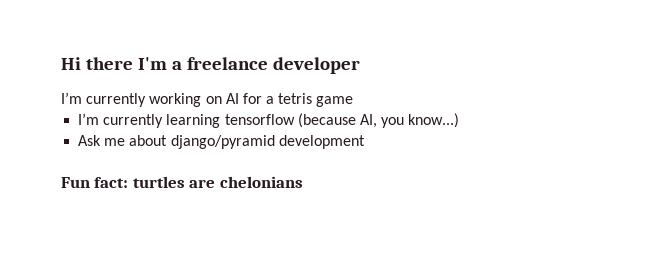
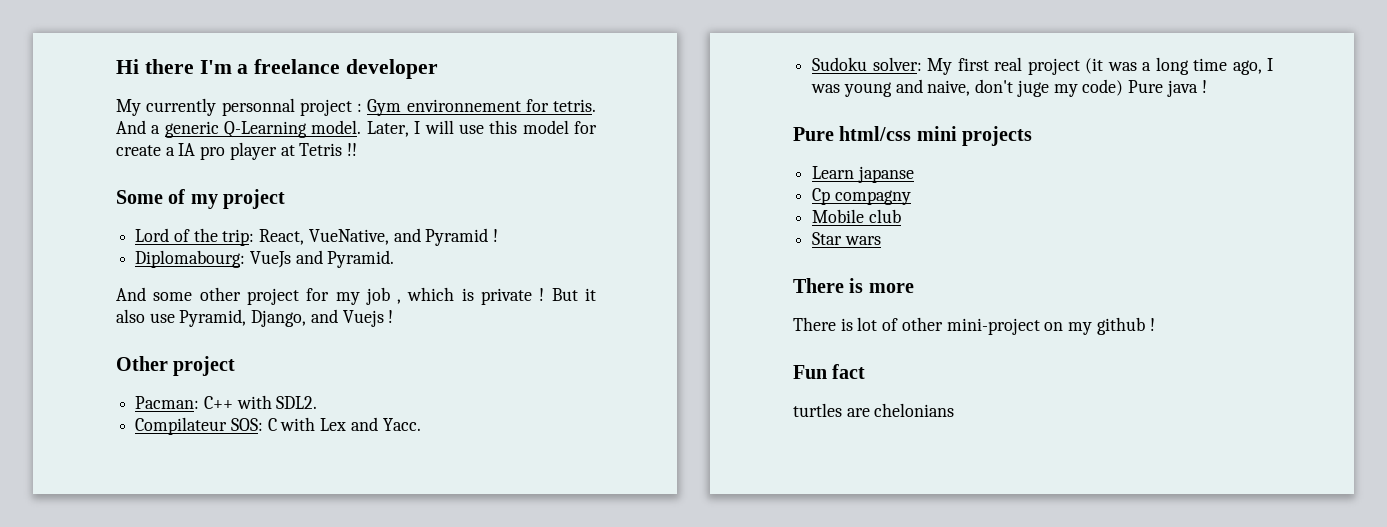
[61,92,354,107] [78,113,460,128] [78,135,365,149] I’m currently working on AI for a tetris game // I’m currently learning tensorflow (because AI, you know...) // Ask me about django/pyramid development -> [116,98,596,116] [116,120,597,138] [116,142,358,160] [116,189,286,209] [135,228,499,246] [135,250,395,268] [116,287,597,305] [116,309,394,327] [116,356,236,376] [135,395,318,409] [135,417,421,435] [812,57,1273,75] [811,79,1207,97] [793,126,1033,146] [812,166,914,183] [812,188,911,205] [812,209,901,223] [812,232,881,245] [793,278,914,293] [793,317,1155,335] My currently personnal project : Gym environnement for tetris. And a generic Q-Learning model. Later, I will use this model for create a IA pro player at Tetris !! // Some of my project // Lord of the trip: React, VueNative, and Pyramid ! // Diplomabourg: VueJs and Pyramid. // And some other project for my job , which is private ! But it also use Pyramid, Django, and Vuejs ! // Other project // Pacman: C++ with SDL2. // Compilateur SOS: C with Lex and Yacc. // Sudoku solver: My first real project (it was a long time ago, I was young and naive, don't juge my code) Pure java ! // Pure html/css mini projects // Learn japanse // Cp compagny // Mobile club // Star wars // There is more // There is lot of other mini-project on my github !
[94,177,129,188] fact: -> [832,364,866,379] fact //

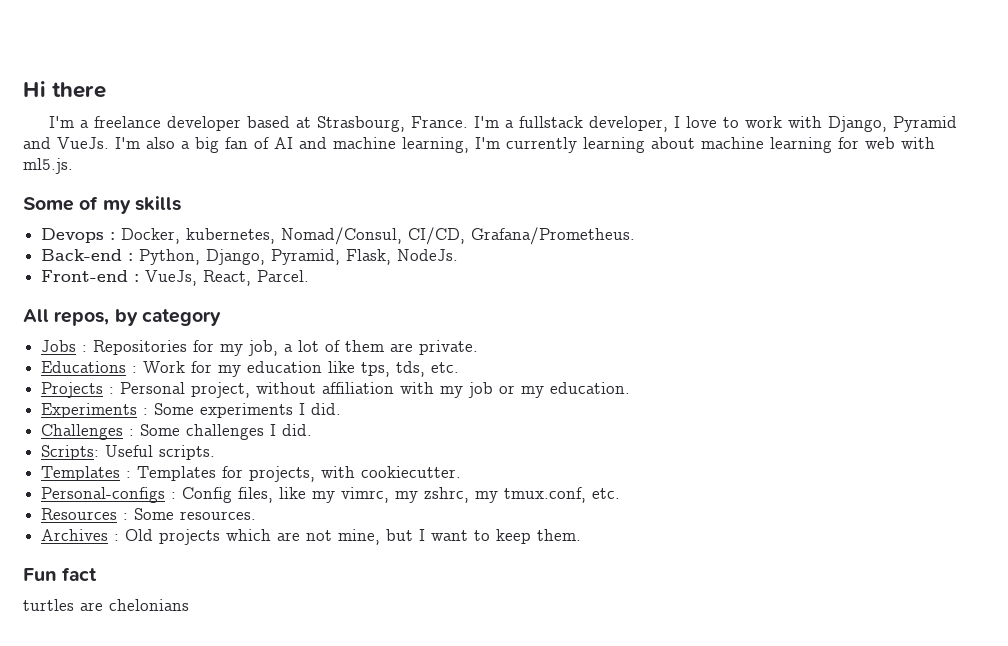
(194, 66) none -> (107, 90) //
[116,98,596,116] [116,120,597,138] [116,142,358,160] [116,189,286,209] [135,228,499,246] [135,250,395,268] [116,287,597,305] [116,309,394,327] [116,356,236,376] [135,395,318,409] [135,417,421,435] [812,57,1273,75] [811,79,1207,97] [793,126,1033,146] [812,166,914,183] [812,188,911,205] [812,209,901,223] [812,232,881,245] [793,278,914,293] [793,317,1155,335] // My currently personnal project : Gym environnement for tetris. And a generic Q-Learning model. Later, I will use this model for create a IA pro player at Tetris !! // Some of my project // Lord of the trip: React, VueNative, and Pyramid ! // Diplomabourg: VueJs and Pyramid. // And some other project for my job , which is private ! But it also use Pyramid, Django, and Vuejs ! // Other project // Pacman: C++ with SDL2. // Compilateur SOS: C with Lex and Yacc. // Sudoku solver: My first real project (it was a long time ago, I was young and naive, don't juge my code) Pure java ! // Pure html/css mini projects // Learn japanse // Cp compagny // Mobile club // Star wars // There is more // There is lot of other mini-project on my github ! -> [247,116,958,132] [23,137,935,153] [23,158,73,174] [23,196,181,214] [41,227,636,245] [41,249,459,265] [41,270,310,286] [23,309,221,326] [41,340,479,356] [41,361,460,377] [41,382,631,398] [41,403,342,418] [41,424,313,440] [41,445,216,460] [41,466,462,482] [41,487,621,503] [41,508,257,520] [41,529,582,545] based at Strasbourg, France. I'm a fullstack developer, I love to work with Django, Pyramid and VueJs. I'm also a big fan of AI and machine learning, I'm currently learning about machine learning for web with ml5.js. // Some of my skills // Devops : Docker, kubernetes, Nomad/Consul, CI/CD, Grafana/Prometheus. // Back-end : Python, Django, Pyramid, Flask, NodeJs. // Front-end : VueJs, React, Parcel. // All repos, by category // Jobs : Repositories for my job, a lot of them are private. // Educations : Work for my education like tps, tds, etc. // Projects : Personal project, without affiliation with my job or my education. // Experiments : Some experiments I did. // Challenges : Some challenges I did. // Scripts: Useful scripts. // Templates : Templates for projects, with cookiecutter. // Personal-configs : Config files, like my vimrc, my zshrc, my tmux.conf, etc. // Resources : Some resources. // Archives : Old projects which are not mine, but I want to keep them.

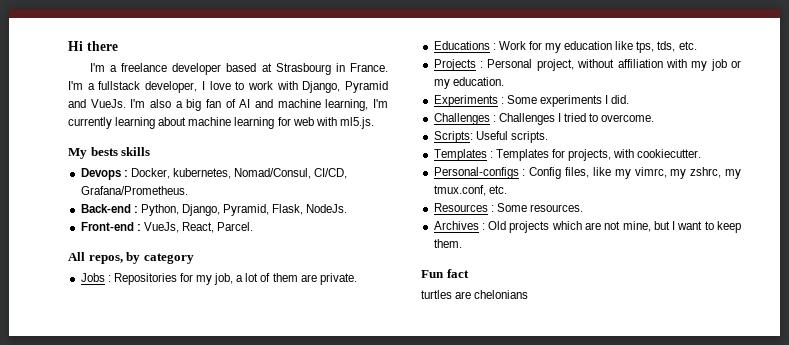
[317,116,406,132] Strasbourg, -> [275,63,345,75] Strasbourg in
[23,196,131,214] Some of my -> [68,147,118,159] My bests
[140,424,313,440] Some challenges I did. -> [498,113,655,125] Challenges I tried to overcome.

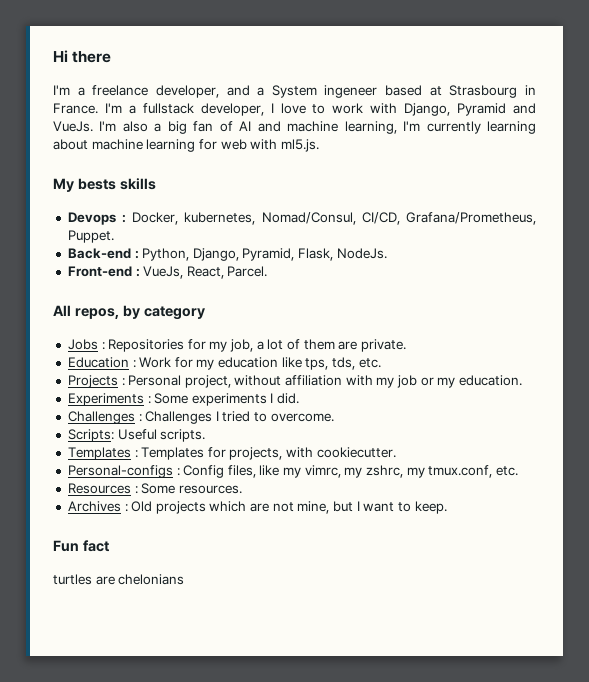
[172,63,222,75] developer -> [155,85,378,98] developer, and a System ingeneer
[80,186,188,195] Grafana/Prometheus. -> [406,212,536,225] [67,230,114,243] Grafana/Prometheus, Puppet.
[433,41,490,50] Educations -> [67,357,129,368] Education
[717,221,742,233] [433,239,462,248] keep them. -> [414,501,447,514] keep.

